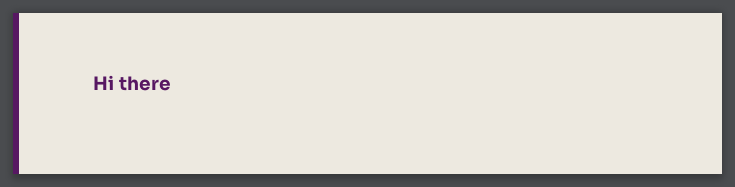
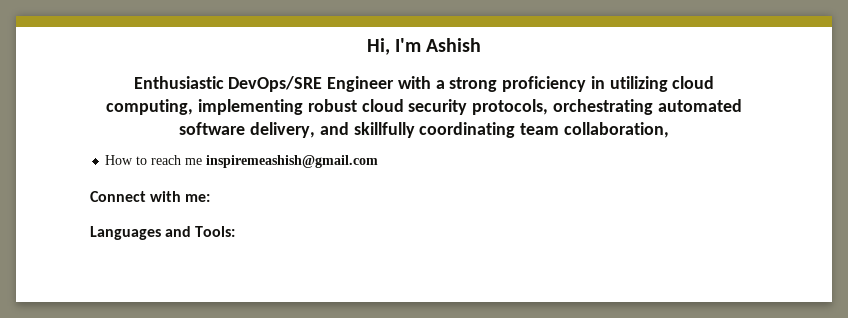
[93,75,171,91] Hi there -> [366,38,482,55] [133,76,715,92] [106,99,742,115] [179,122,669,138] [105,155,379,168] [90,191,211,202] [90,226,236,240] Hi, I'm Ashish // Enthusiastic DevOps/SRE Engineer with a strong proficiency in utilizing cloud computing, implementing robust cloud security protocols, orchestrating automated software delivery, and skillfully coordinating team collaboration, // How to reach me inspiremeashish@gmail.com // Connect with me: // Languages and Tools:

